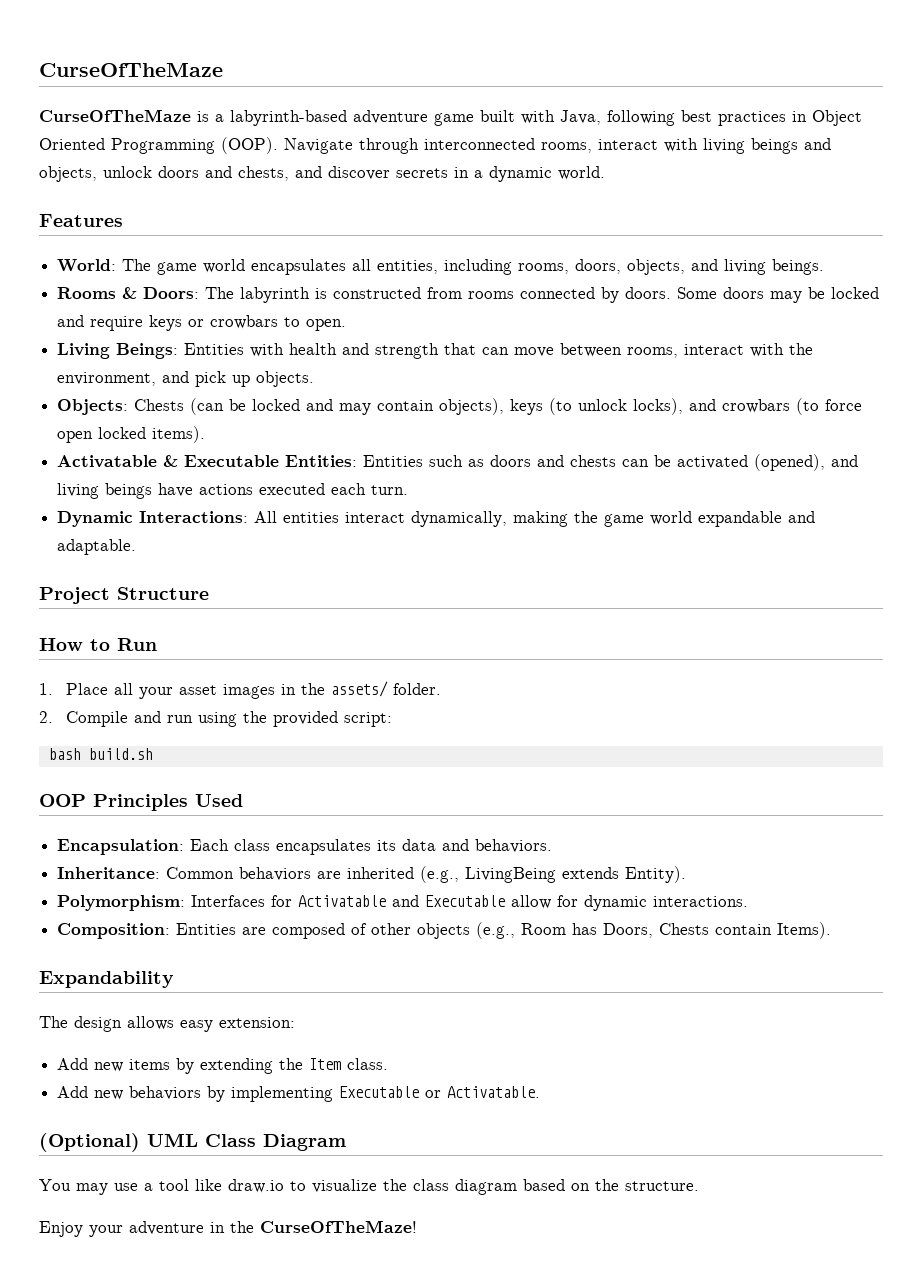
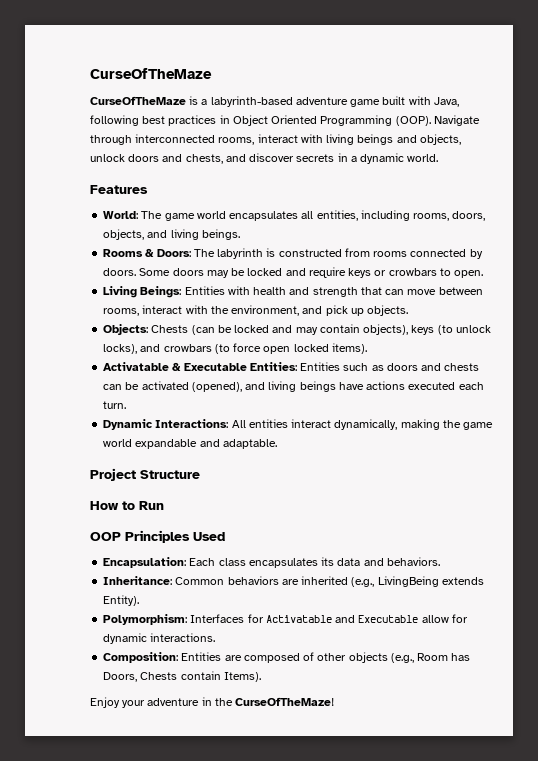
[39,681,442,699] [39,711,393,727] [48,748,153,760] // 1. Place all your asset images in the assets/ folder. // 2. Compile and run using the provided script: // bash build.sh -> (164, 505) none
[39,971,174,988] [39,1016,295,1032] [57,1058,389,1074] [57,1086,541,1102] [39,1133,346,1152] [39,1179,699,1195] // Expandability // The design allows easy extension: // Add new items by extending the Item class. // Add new behaviors by implementing Executable or Activatable. // (Optional) UML Class Diagram // You may use a tool like draw.io to visualize the class diagram based on the structure. -> (261, 677) none

